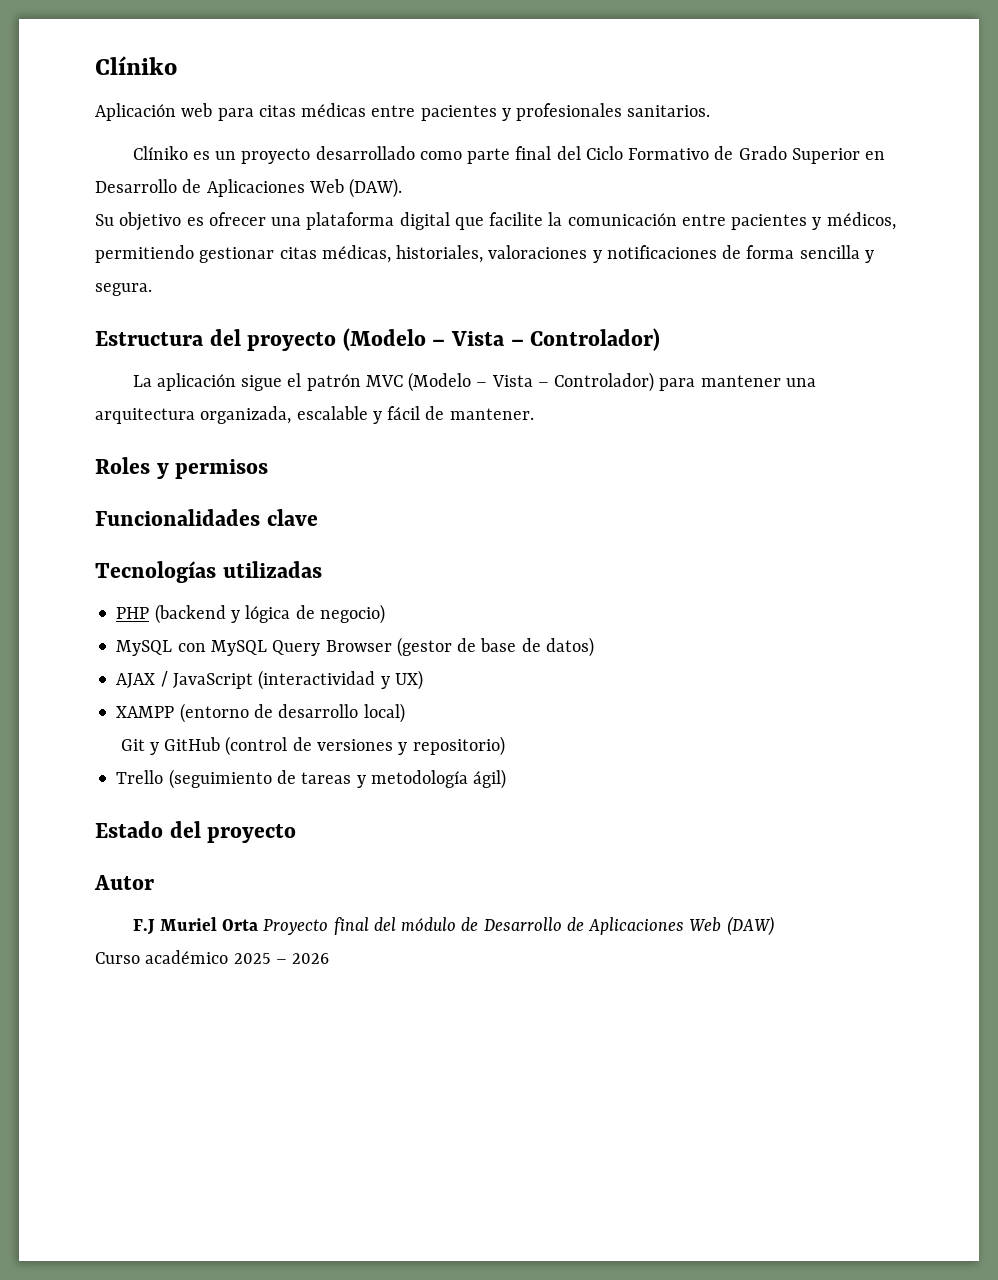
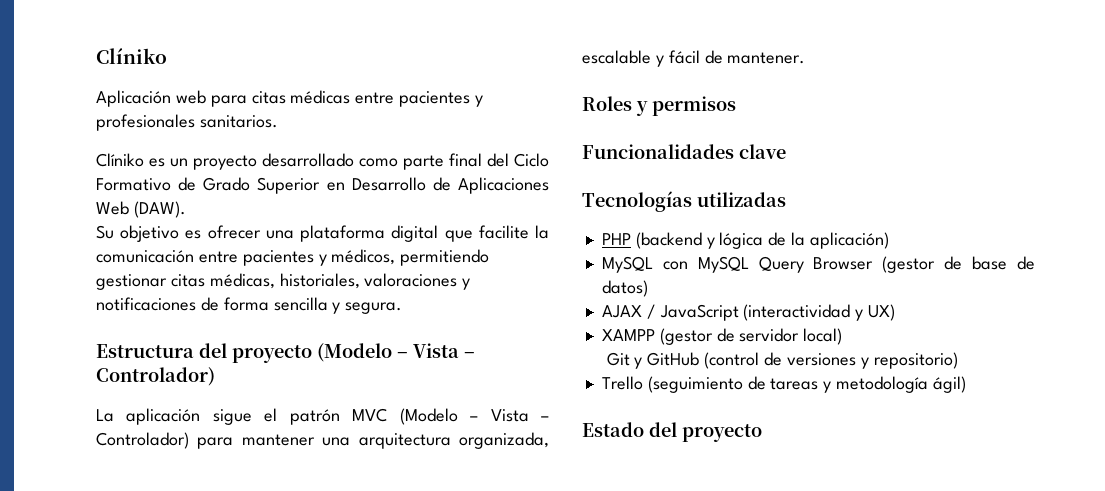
[319,604,385,624] negocio) -> [791,232,889,249] la aplicación)
[179,703,359,723] (entorno de desarrollo -> [659,328,800,345] (gestor de servidor
[94,875,154,890] [132,916,774,936] [95,950,330,964] // Autor // F.J Muriel Orta Proyecto final del módulo de Desarrollo de Aplicaciones Web (DAW) // Curso académico 2025 – 2026 -> (762, 433) none

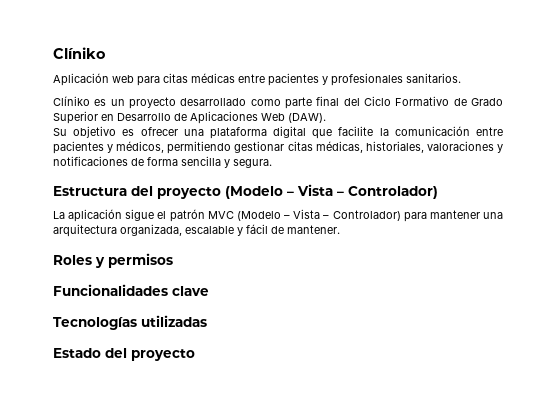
[601,232,889,249] [601,256,1035,273] [601,280,648,297] [601,304,896,321] [601,328,843,345] [606,352,958,369] [601,376,966,393] // PHP (backend y lógica de la aplicación) // MySQL con MySQL Query Browser (gestor de base de datos) // AJAX / JavaScript (interactividad y UX) // XAMPP (gestor de servidor local) // Git y GitHub (control de versiones y repositorio) // Trello (seguimiento de tareas y metodología ágil) -> (207, 321) none

